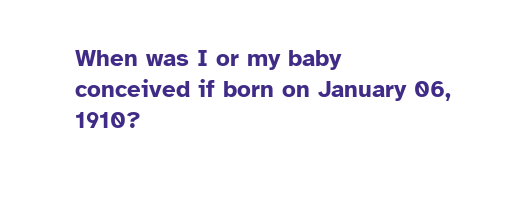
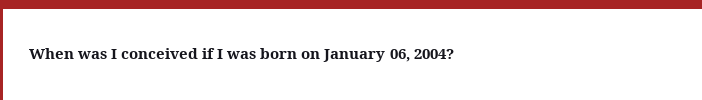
[216,50,342,70] [75,79,215,97] or my baby conceived if -> [121,48,257,59] conceived if I was
[75,112,141,128] 1910? -> [413,49,454,59] 2004?

